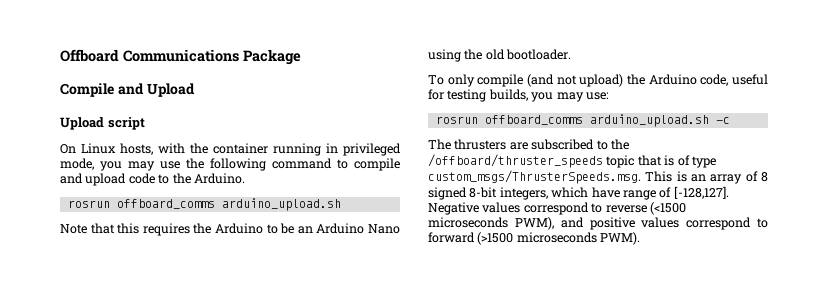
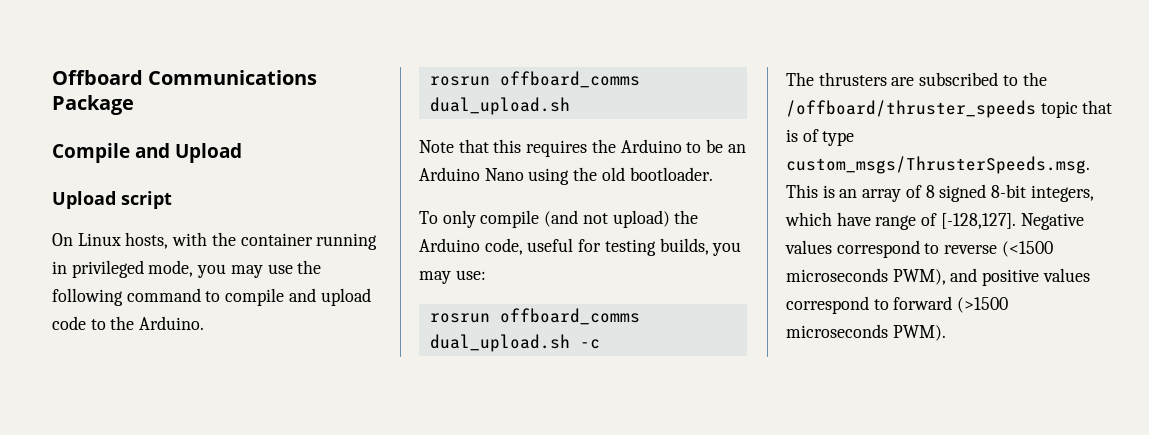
[221,198,341,211] arduino_upload.sh -> [429,97,570,115] dual_upload.sh
[589,114,709,127] arduino_upload.sh -> [429,334,570,352] dual_upload.sh

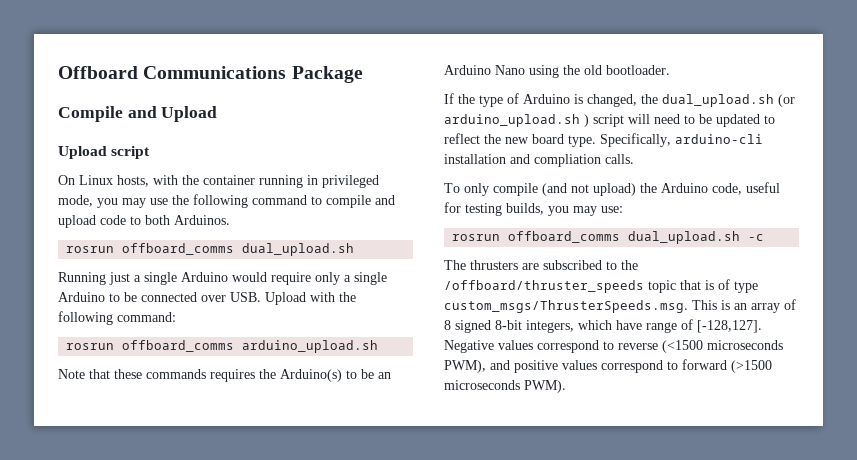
[110,316,205,330] [429,71,640,88] [429,97,570,115] the Arduino. // rosrun offboard_comms dual_upload.sh -> [145,215,230,225] [66,243,355,256] [58,272,387,285] [58,292,356,305] [58,311,176,325] [66,340,379,353] both Arduinos. // rosrun offboard_comms dual_upload.sh // Running just a single Arduino would require only a single Arduino to be connected over USB. Upload with the following command: // rosrun offboard_comms arduino_upload.sh
[493,139,522,153] this -> [114,369,206,379] these commands
[620,139,682,153] Arduino -> [280,369,342,382] Arduino(s)
(713, 174) none -> [444,93,795,107] [444,114,775,127] [444,133,763,147] [444,154,634,167] // If the type of Arduino is changed, the dual_upload.sh (or arduino_upload.sh ) script will need to be updated to reflect the new board type. Specifically, arduino-cli installation and compliation calls.

